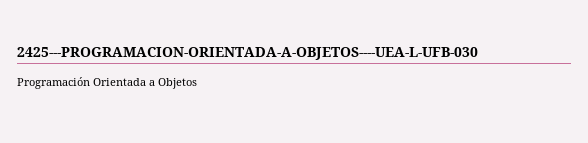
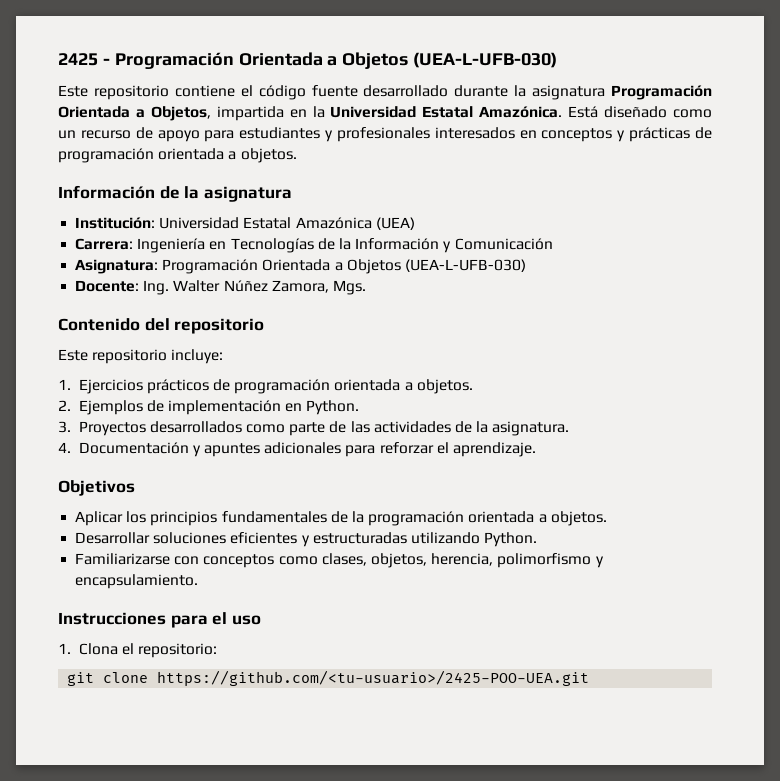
[17,47,478,60] [17,77,197,89] 2425---PROGRAMACION-ORIENTADA-A-OBJETOS----UEA-L-UFB-030 // Programación Orientada a Objetos -> [58,52,558,69] [58,85,712,100] [58,106,712,121] [58,127,712,142] [58,148,297,163] [58,185,292,202] [75,217,415,230] [75,238,553,253] [75,259,526,274] [75,280,366,295] [58,318,265,334] [58,349,224,364] [58,379,473,394] [58,400,360,415] [58,421,570,436] [58,442,537,457] [58,480,135,496] [75,511,607,526] [75,532,538,547] [75,553,604,568] [75,574,199,589] [58,612,261,628] [58,643,218,658] [67,670,590,686] 2425 - Programación Orientada a Objetos (UEA-L-UFB-030) // Este repositorio contiene el código fuente desarrollado durante la asignatura Programación Orientada a Objetos, impartida en la Universidad Estatal Amazónica. Está diseñado como un recurso de apoyo para estudiantes y profesionales interesados en conceptos y prácticas de programación orientada a objetos. // Información de la asignatura // Institución: Universidad Estatal Amazónica (UEA) // Carrera: Ingeniería en Tecnologías de la Información y Comunicación // Asignatura: Programación Orientada a Objetos (UEA-L-UFB-030) // Docente: Ing. Walter Núñez Zamora, Mgs. // Contenido del repositorio // Este repositorio incluye: // 1. Ejercicios prácticos de programación orientada a objetos. // 2. Ejemplos de implementación en Python. // 3. Proyectos desarrollados como parte de las actividades de la asignatura. // 4. Documentación y apuntes adicionales para reforzar el aprendizaje. // Objetivos // Aplicar los principios fundamentales de la programación orientada a objetos. // Desarrollar soluciones eficientes y estructuradas utilizando Python. // Familiarizarse con conceptos como clases, objetos, herencia, polimorfismo y encapsulamiento. // Instrucciones para el uso // 1. Clona el repositorio: // git clone https://github.com/<tu-usuario>/2425-POO-UEA.git

